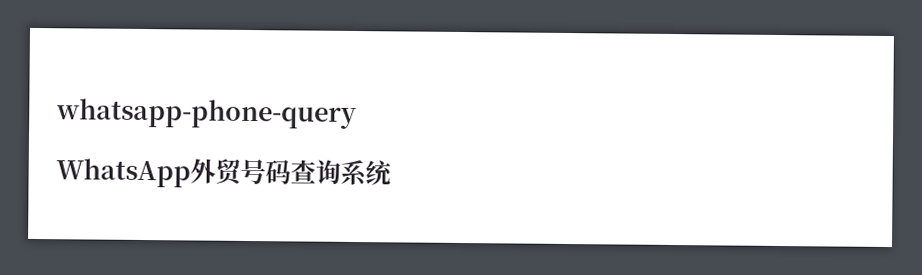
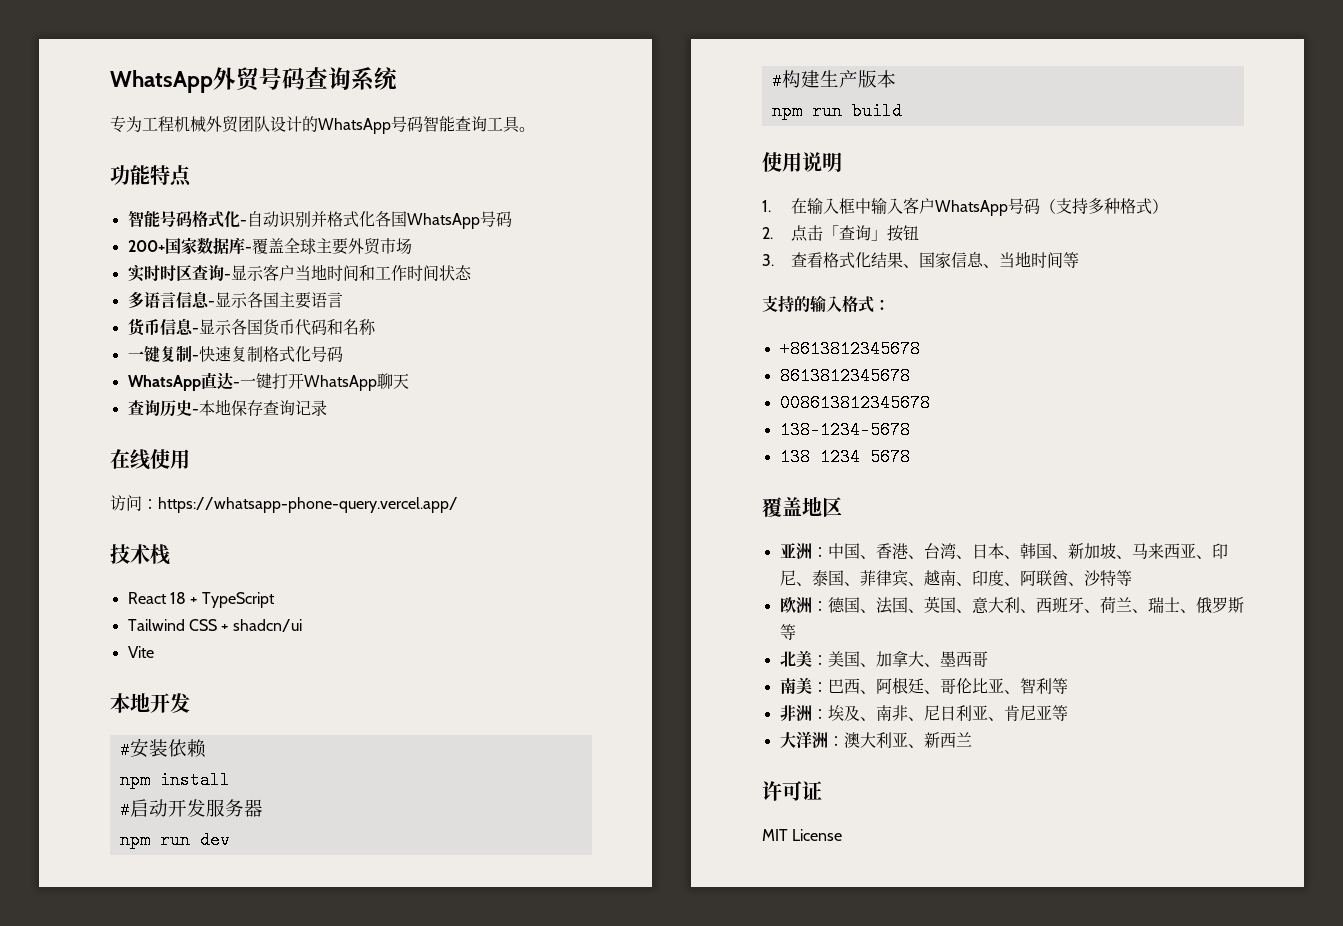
[56,98,357,130] whatsapp-phone-query // -> (110, 81) none
(393, 173) none -> [110,116,535,134] [110,165,192,187] [127,210,512,229] [127,237,412,255] [127,264,472,282] [127,291,343,309] [127,318,376,336] [127,345,343,363] [127,372,409,391] [127,399,327,417] [110,449,190,470] [110,495,458,513] [110,544,170,565] [127,592,275,608] [127,619,302,632] [127,646,154,658] [110,693,190,713] [119,738,206,759] [119,771,230,789] [119,799,263,819] [119,831,230,849] [771,70,896,90] [771,102,902,120] [762,152,842,172] [762,197,1169,216] [762,225,920,242] [762,251,1080,269] [762,295,890,313] [779,340,920,358] [779,367,910,385] [779,394,930,412] [779,421,910,439] [779,448,910,466] [762,497,842,517] [779,543,1228,560] [779,570,1132,587] [779,596,1244,614] [779,624,796,640] [779,650,988,667] [779,677,1068,695] [779,705,1068,722] [779,731,972,749] [762,781,822,801] [762,829,843,841] // 专为工程机械外贸团队设计的WhatsApp号码智能查询工具。 // 功能特点 // 智能号码格式化-自动识别并格式化各国WhatsApp号码 // 200+国家数据库-覆盖全球主要外贸市场 // 实时时区查询-显示客户当地时间和工作时间状态 // 多语言信息-显示各国主要语言 // 货币信息-显示各国货币代码和名称 // 一键复制-快速复制格式化号码 // WhatsApp直达-一键打开WhatsApp聊天 // 查询历史-本地保存查询记录 // 在线使用 // 访问：https://whatsapp-phone-query.vercel.app/ // 技术栈 // React 18 + TypeScript // Tailwind CSS + shadcn/ui // Vite // 本地开发 // #安装依赖 // npm install // #启动开发服务器 // npm run dev // #构建生产版本 // npm run build // 使用说明 // 1.在输入框中输入客户WhatsApp号码（支持多种格式） // 2.点击「查询」按钮 // 3.查看格式化结果、国家信息、当地时间等 // 支持的输入格式： // +8613812345678 // 8613812345678 // 008613812345678 // 138-1234-5678 // 138 1234 5678 // 覆盖地区 // 亚洲：中国、香港、台湾、日本、韩国、新加坡、马来西亚、印尼、泰国、菲律宾、越南、印度、阿联酋、沙特等 // 欧洲：德国、法国、英国、意大利、西班牙、荷兰、瑞士、俄罗斯等 // 北美：美国、加拿大、墨西哥 // 南美：巴西、阿根廷、哥伦比亚、智利等 // 非洲：埃及、南非、尼日利亚、肯尼亚等 // 大洋洲：澳大利亚、新西兰 // 许可证 // MIT License

